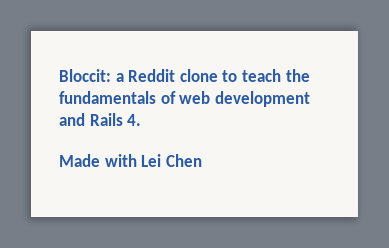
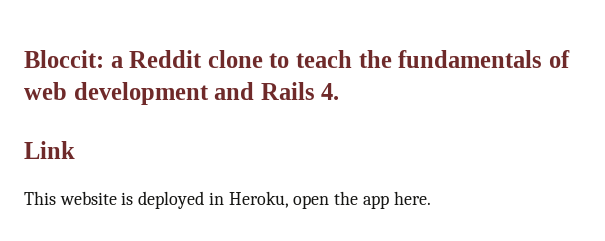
[59,154,202,167] Made with Lei Chen -> [24,141,75,159] [24,191,431,209] Link // This website is deployed in Heroku, open the app here.

